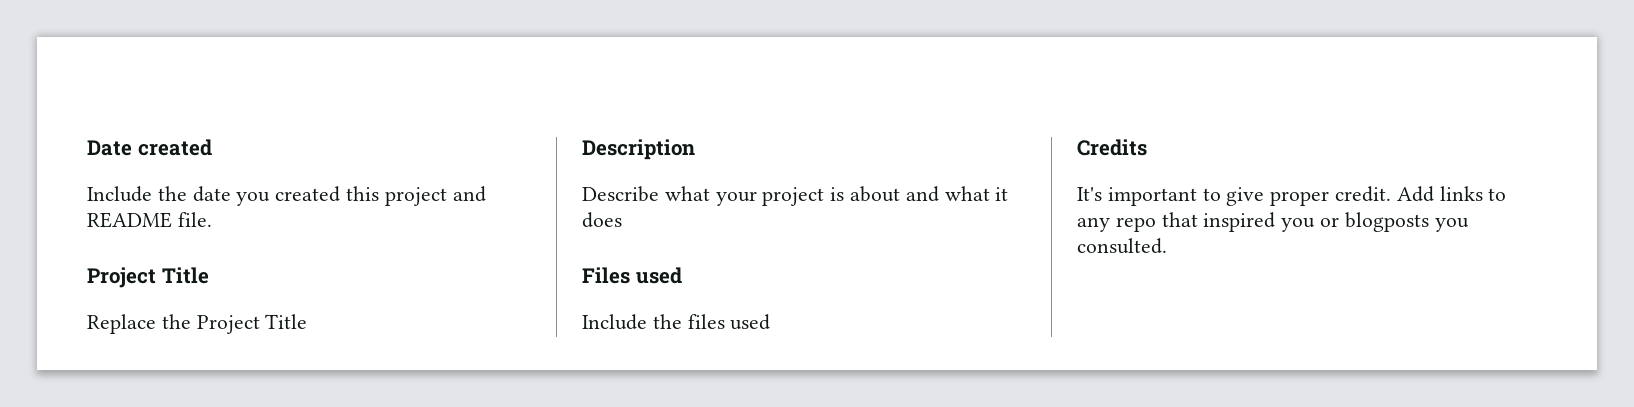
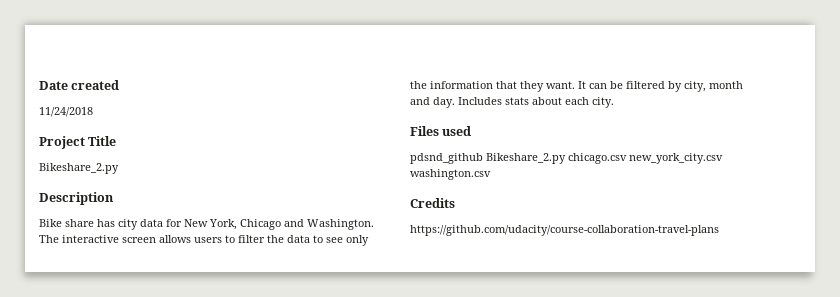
[87,186,486,206] [87,212,212,228] [87,267,209,288] [87,314,308,334] [582,139,695,160] [582,186,1009,206] [582,212,622,228] [582,267,682,284] [582,314,771,330] [1077,139,1147,156] [1077,186,1507,206] [1077,212,1469,232] [1077,238,1167,254] Include the date you created this project and README file. // Project Title // Replace the Project Title // Description // Describe what your project is about and what it does // Files used // Include the files used // Credits // It's important to give proper credit. Add links to any repo that inspired you or blogposts you consulted. -> [39,107,93,117] [39,136,117,149] [39,163,119,174] [39,192,114,205] [39,219,374,230] [39,235,369,246] [410,81,743,92] [410,97,614,108] [410,126,472,136] [410,153,723,164] [410,169,491,180] [410,198,455,208] [410,225,719,236] 11/24/2018 // Project Title // Bikeshare_2.py // Description // Bike share has city data for New York, Chicago and Washington. The interactive screen allows users to filter the data to see only the information that they want. It can be filtered by city, month and day. Includes stats about each city. // Files used // pdsnd_github Bikeshare_2.py chicago.csv new_york_city.csv washington.csv // Credits // https://github.com/udacity/course-collaboration-travel-plans

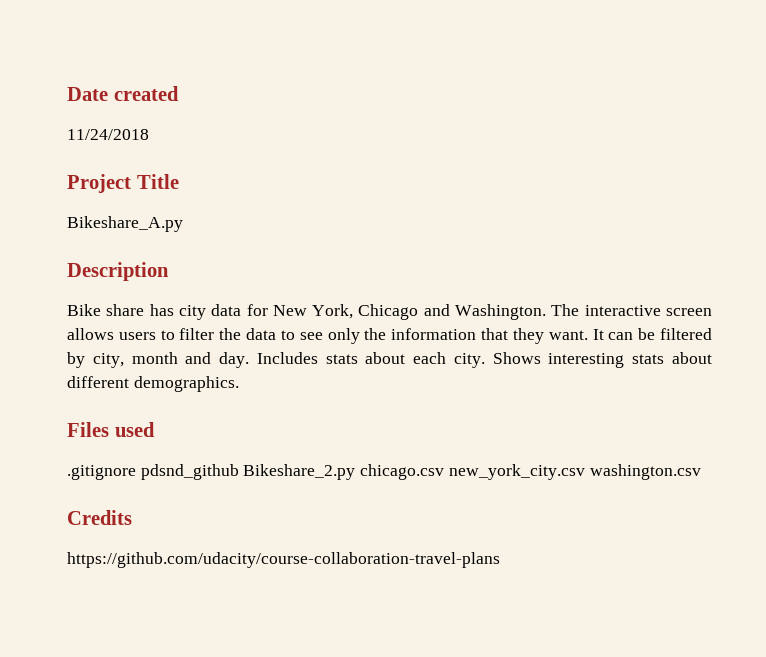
[39,163,119,174] Bikeshare_2.py -> [67,216,183,232] Bikeshare_A.py
(614, 102) none -> [492,352,712,368] [67,376,239,392] Shows interesting stats about different demographics.
(472, 131) none -> [67,465,136,480] .gitignore

